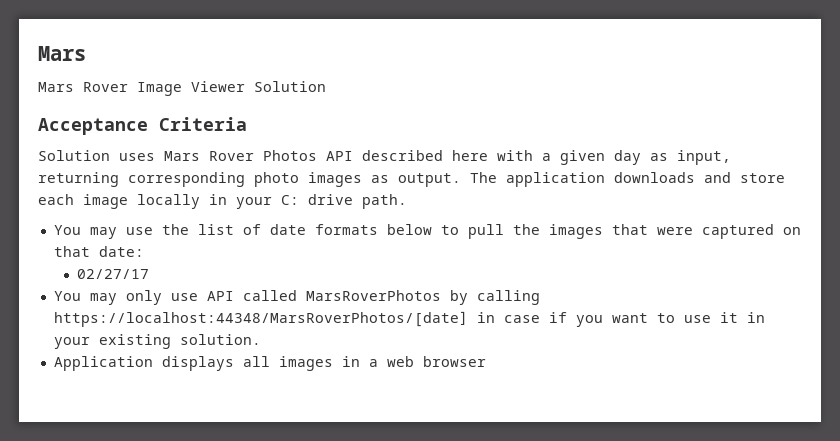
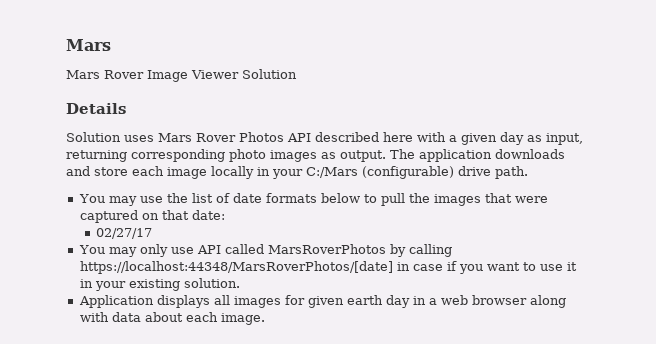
[38,117,247,135] Acceptance Criteria -> [66,103,126,114] Details
[281,195,299,205] C: -> [306,166,454,179] C:/Mars (configurable)
[341,356,486,367] in a web browser -> [284,295,566,308] [79,312,265,325] for given earth day in a web browser along with data about each image.

